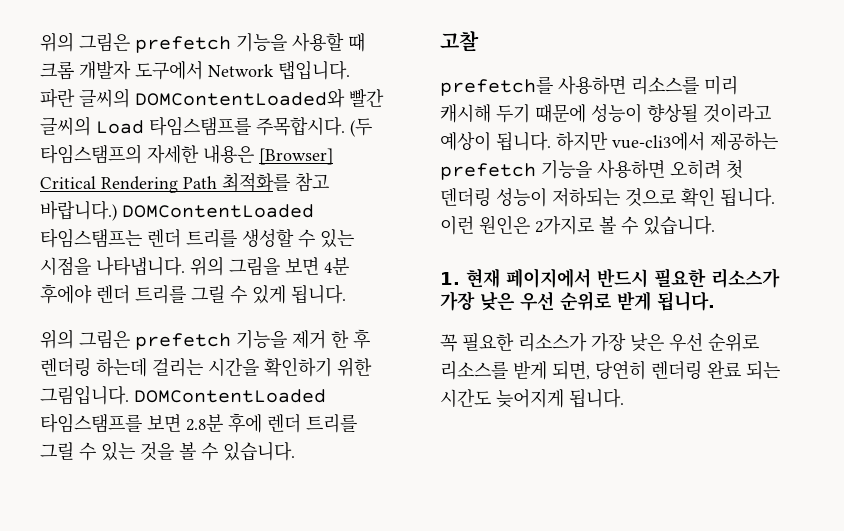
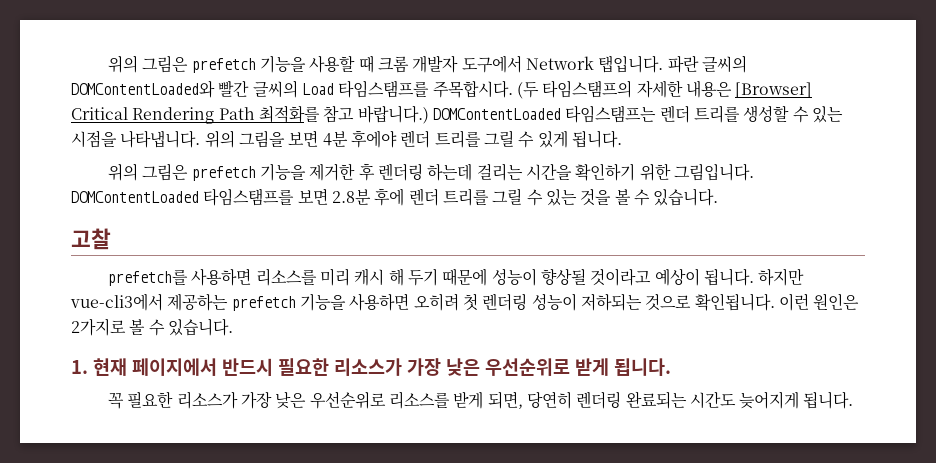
[292,330,349,349] 제거 한 -> [309,163,356,181] 제거한
[440,103,491,123] 캐시해 -> [354,268,404,286] 캐시 해
[440,188,491,207] 덴더링 -> [482,293,528,311] 렌더링
[681,187,775,207] 확인 됩니다. -> [694,293,775,311] 확인됩니다.
[520,291,612,311] 우선 순위로 -> [484,358,570,376] 우선순위로
[669,333,759,352] 우선 순위로 -> [309,391,386,409] 우선순위로
[707,361,780,380] 완료 되는 -> [625,391,687,409] 완료되는

